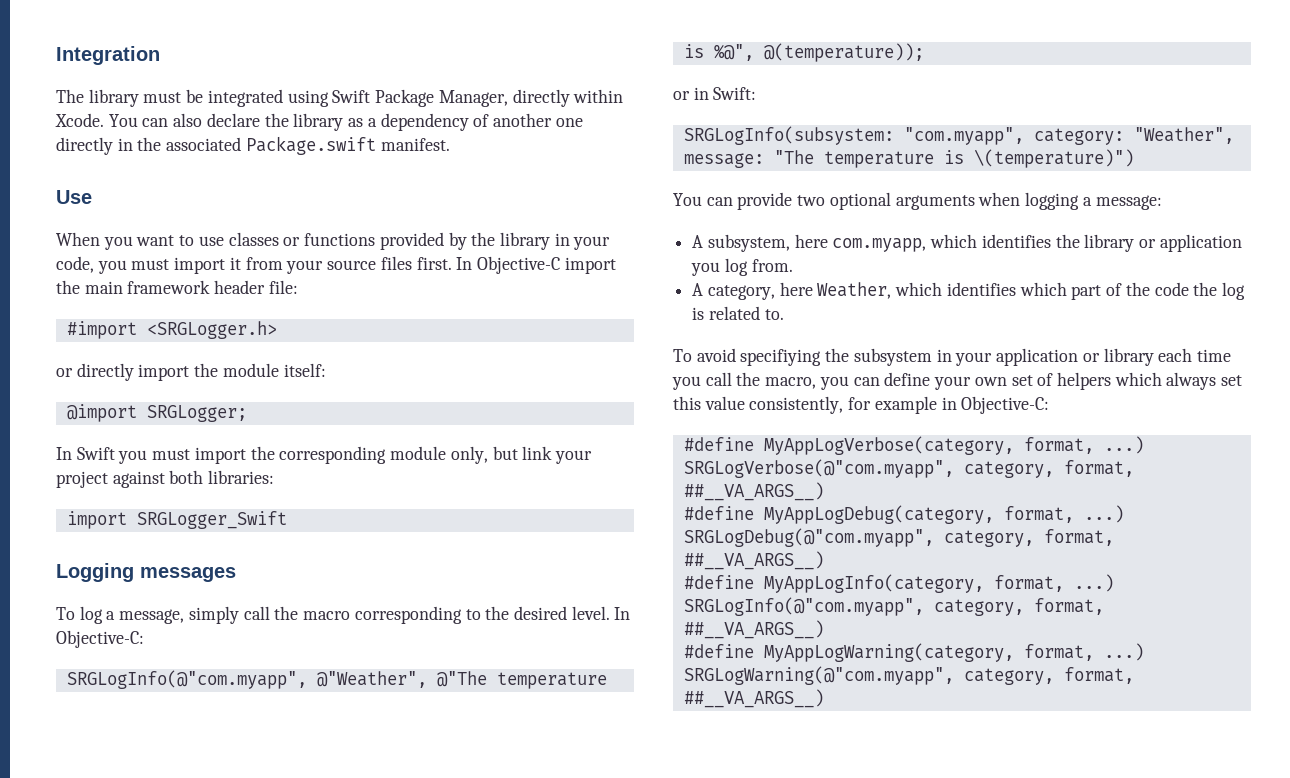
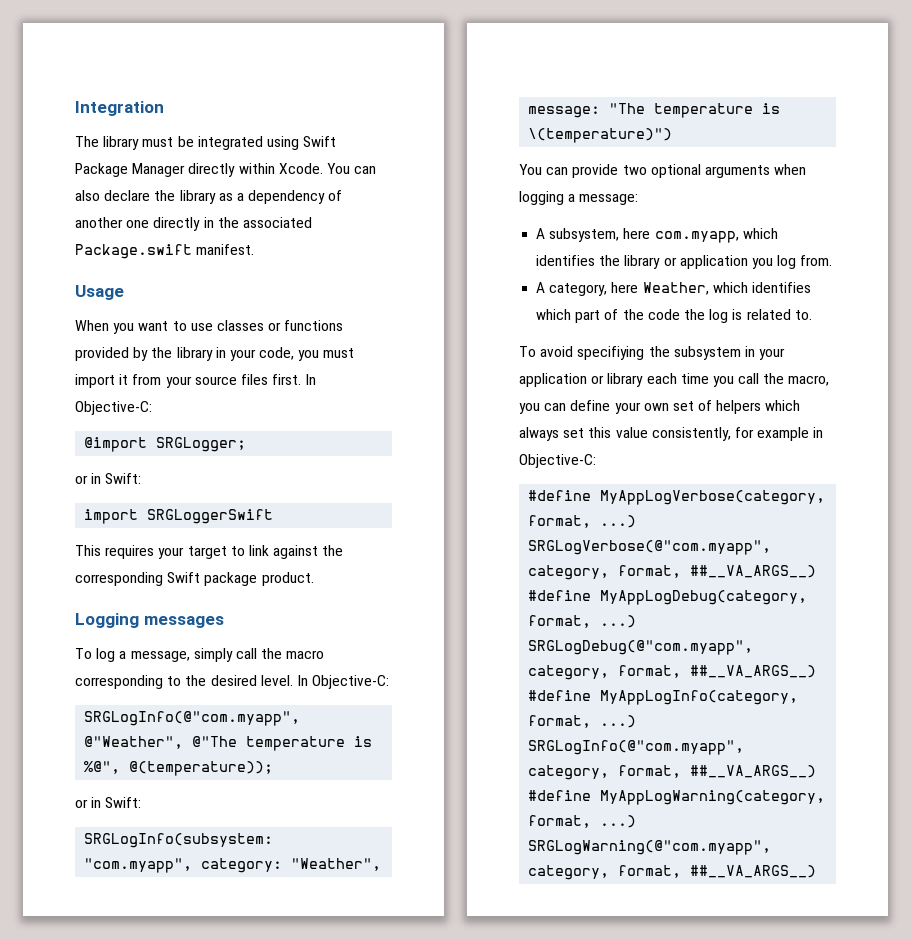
[438,90,508,107] Manager, -> [132,163,186,177] Manager
[56,190,92,204] Use -> [75,285,124,300] Usage
[476,256,616,274] [56,280,298,294] [66,321,277,339] [56,363,326,381] [66,404,247,422] [56,446,592,464] [56,470,275,488] [66,511,287,529] Objective-C import the main framework header file: // #import <SRGLogger.h> // or directly import the module itself: // @import SRGLogger; // In Swift you must import the corresponding module only, but link your project against both libraries: // import SRGLogger_Swift -> [75,401,152,415] [84,437,247,452] [75,473,142,484] [84,509,274,524] [75,545,344,559] [75,572,314,586] Objective-C: // @import SRGLogger; // or in Swift: // import SRGLoggerSwift // This requires your target to link against the corresponding Swift package product.

